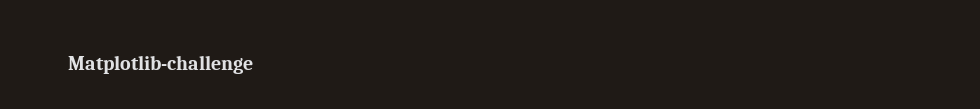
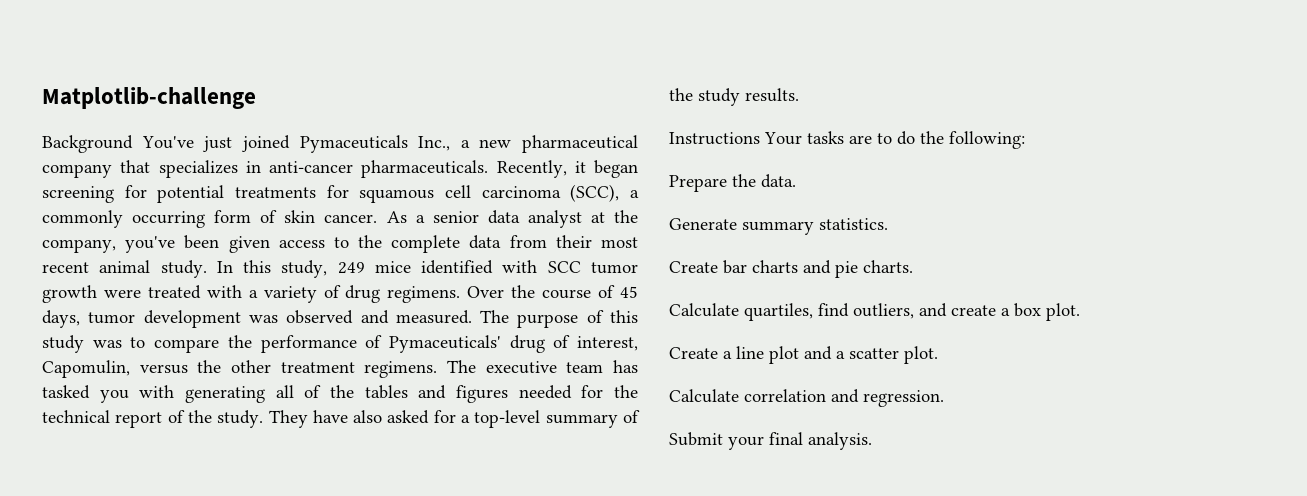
(253, 64) none -> [42,135,638,153] [42,160,638,178] [42,184,639,203] [42,210,638,228] [42,235,638,253] [42,260,638,278] [42,285,638,303] [42,310,638,328] [42,335,638,353] [42,360,638,378] [42,385,638,403] [42,410,641,428] [669,88,799,106] [669,131,1025,149] [669,174,796,192] [669,218,888,235] [669,260,913,278] [669,303,1080,321] [669,346,938,364] [669,389,944,407] [669,432,872,450] // Background You've just joined Pymaceuticals Inc., a new pharmaceutical company that specializes in anti-cancer pharmaceuticals. Recently, it began screening for potential treatments for squamous cell carcinoma (SCC), a commonly occurring form of skin cancer. As a senior data analyst at the company, you've been given access to the complete data from their most recent animal study. In this study, 249 mice identified with SCC tumor growth were treated with a variety of drug regimens. Over the course of 45 days, tumor development was observed and measured. The purpose of this study was to compare the performance of Pymaceuticals' drug of interest, Capomulin, versus the other treatment regimens. The executive team has tasked you with generating all of the tables and figures needed for the technical report of the study. They have also asked for a top-level summary of the study results. // Instructions Your tasks are to do the following: // Prepare the data. // Generate summary statistics. // Create bar charts and pie charts. // Calculate quartiles, find outliers, and create a box plot. // Create a line plot and a scatter plot. // Calculate correlation and regression. // Submit your final analysis.

